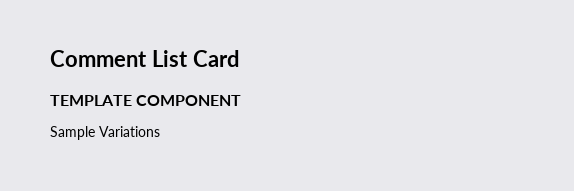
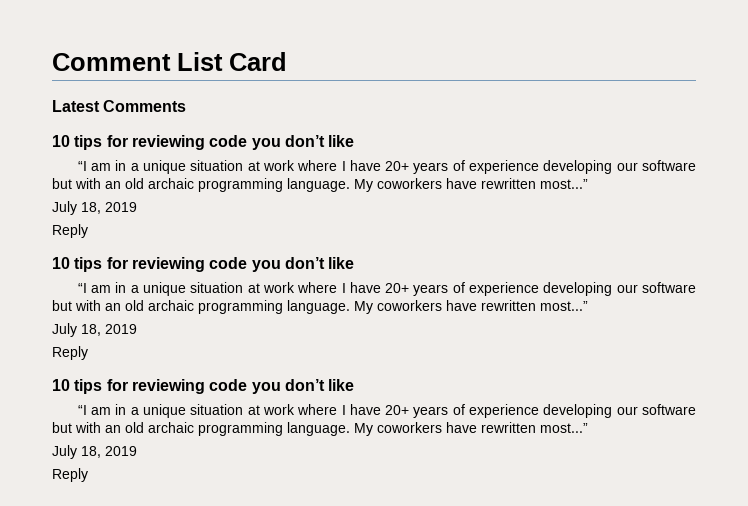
[50,95,242,106] [50,126,160,140] TEMPLATE COMPONENT // Sample Variations -> [52,100,187,112] [52,135,355,150] [77,160,697,174] [52,178,588,192] [52,201,137,215] [52,224,88,238] [52,257,355,272] [77,282,697,296] [52,300,588,314] [52,323,137,337] [52,346,88,360] [52,379,355,394] [77,404,697,418] [52,422,588,436] [52,445,137,459] [52,468,88,482] Latest Comments // 10 tips for reviewing code you don’t like // “I am in a unique situation at work where I have 20+ years of experience developing our software but with an old archaic programming language. My coworkers have rewritten most...” // July 18, 2019 // Reply // 10 tips for reviewing code you don’t like // “I am in a unique situation at work where I have 20+ years of experience developing our software but with an old archaic programming language. My coworkers have rewritten most...” // July 18, 2019 // Reply // 10 tips for reviewing code you don’t like // “I am in a unique situation at work where I have 20+ years of experience developing our software but with an old archaic programming language. My coworkers have rewritten most...” // July 18, 2019 // Reply

